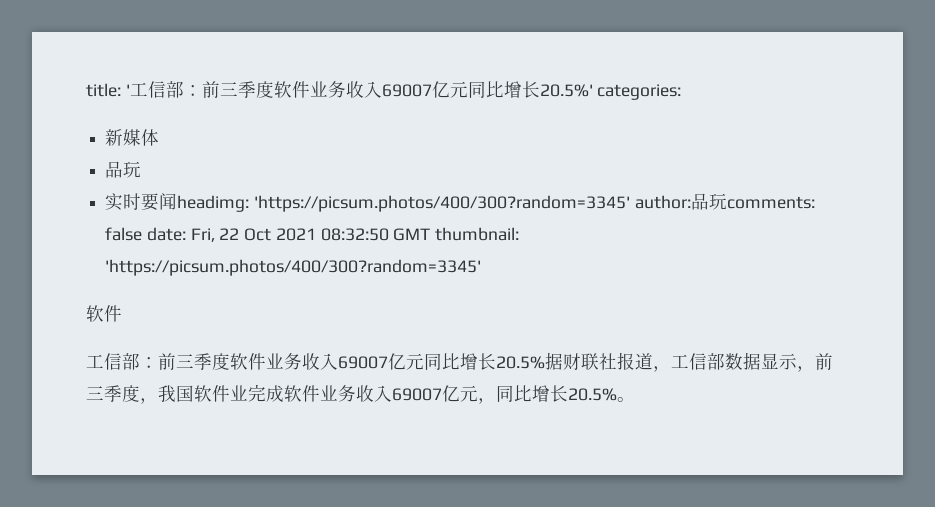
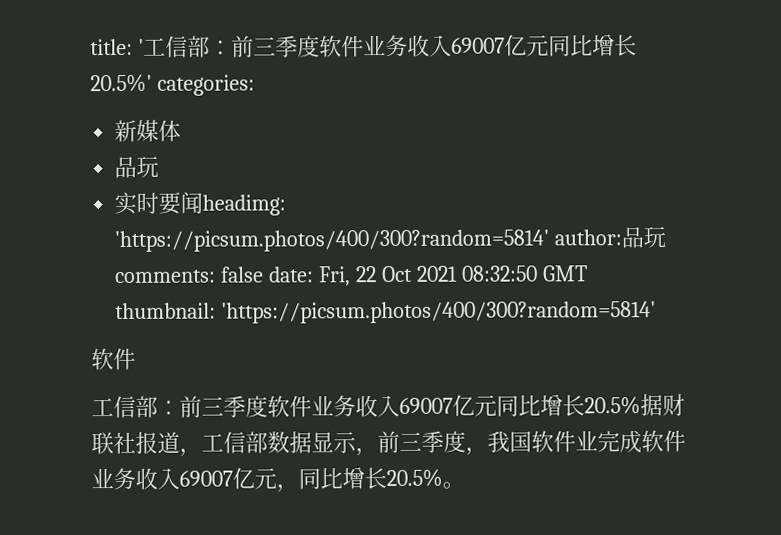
[253,195,630,212] 'https://picsum.photos/400/300?random=3345' -> [114,229,550,253] 'https://picsum.photos/400/300?random=5814'
[105,259,482,276] 'https://picsum.photos/400/300?random=3345' -> [221,301,657,324] 'https://picsum.photos/400/300?random=5814'

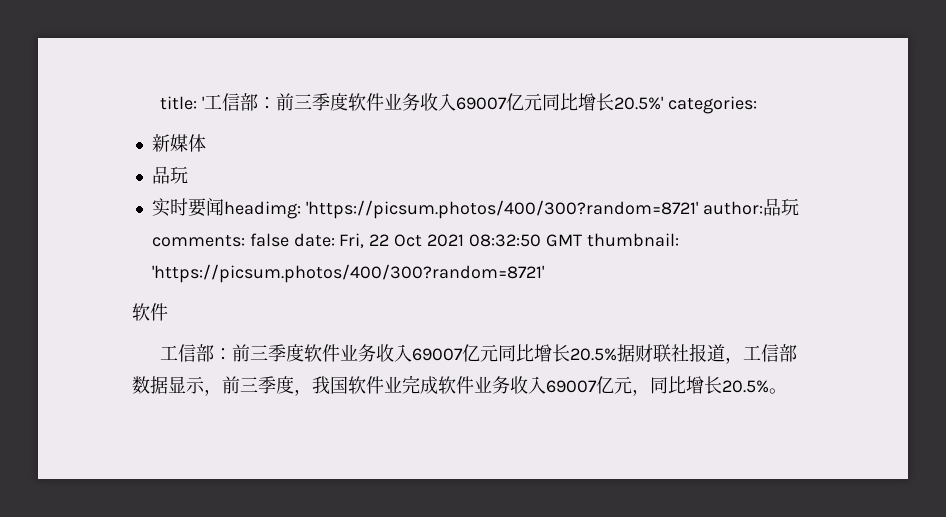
[114,229,550,253] 'https://picsum.photos/400/300?random=5814' -> [305,200,698,219] 'https://picsum.photos/400/300?random=8721'
[221,301,657,324] 'https://picsum.photos/400/300?random=5814' -> [151,264,544,283] 'https://picsum.photos/400/300?random=8721'

